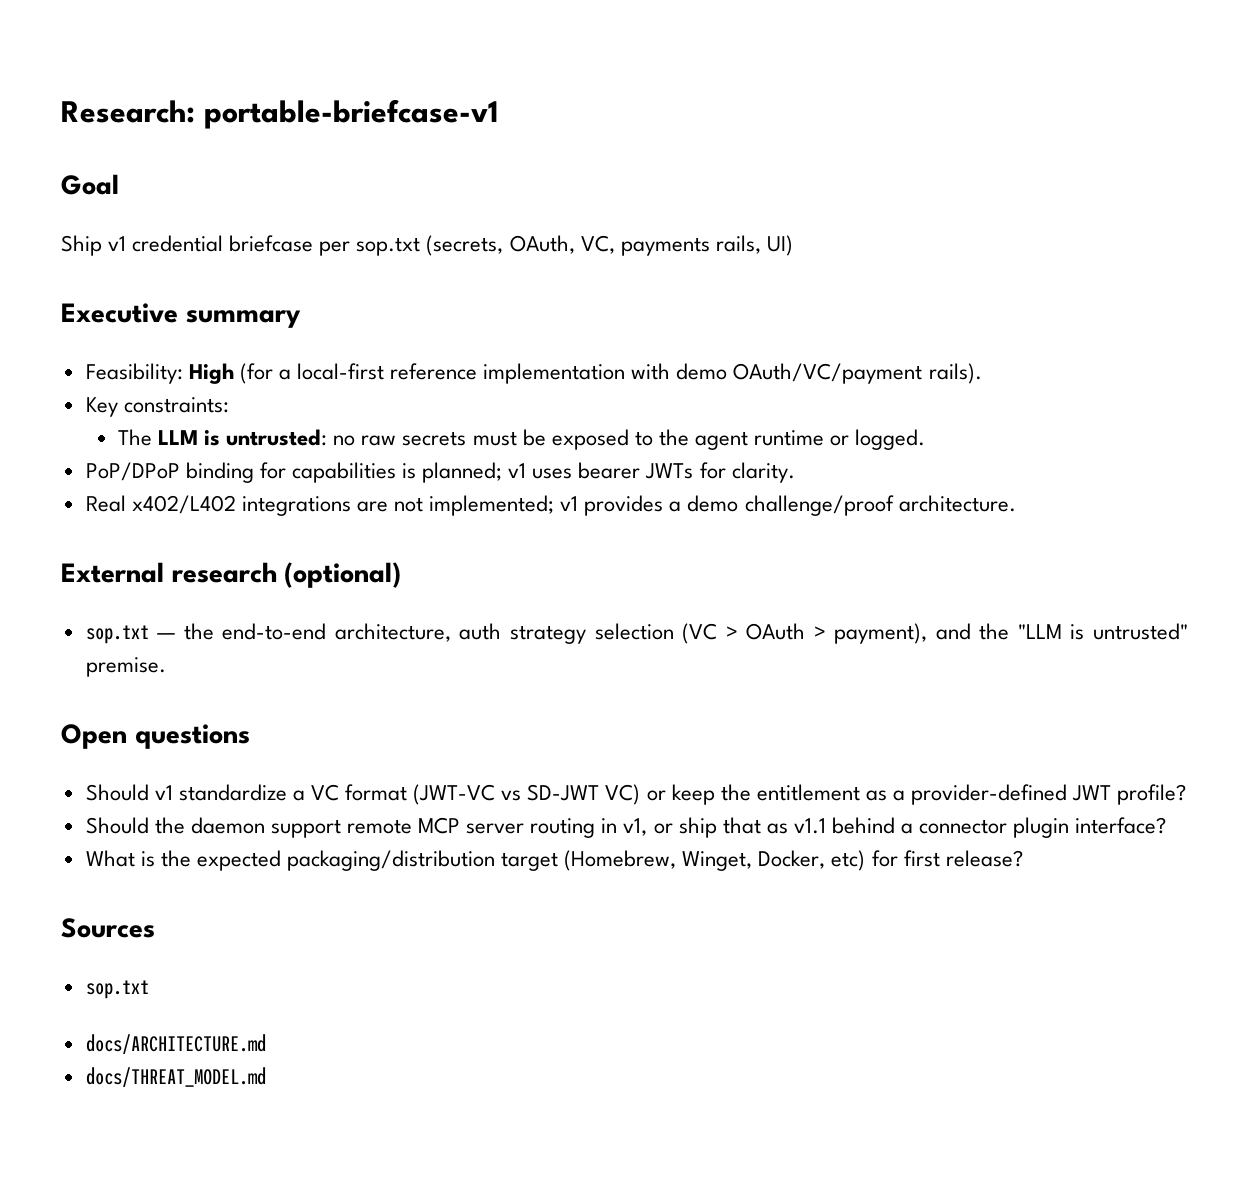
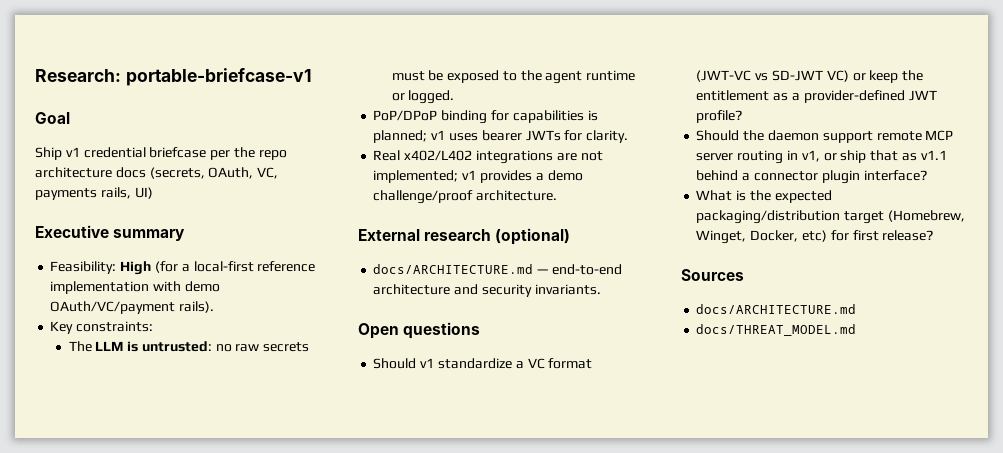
[356,237,421,256] sop.txt -> [233,147,287,160] [35,167,146,178] the repo architecture docs
[85,623,1188,644] [85,657,166,677] sop.txt — the end-to-end architecture, auth strategy selection (VC > OAuth > payment), and the "LLM is untrusted" premise. -> [373,264,622,275] [373,284,601,297] docs/ARCHITECTURE.md — end-to-end architecture and security invariants.
[85,980,149,999] // sop.txt -> (744, 275) none

